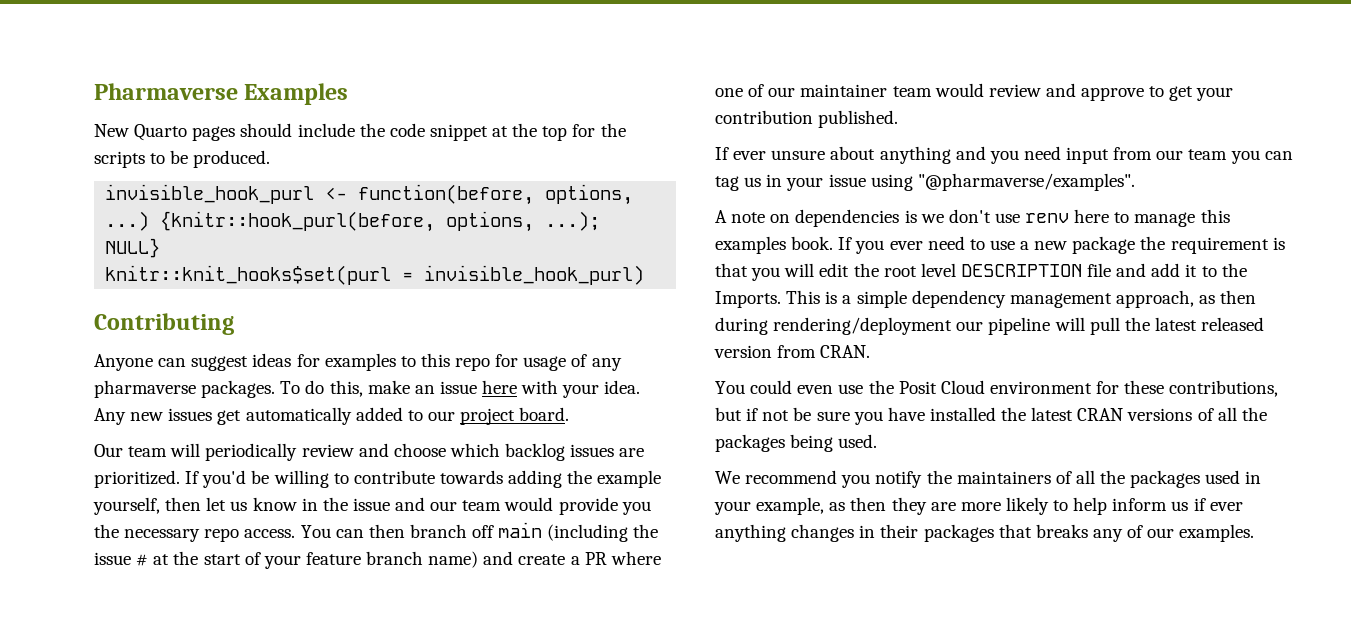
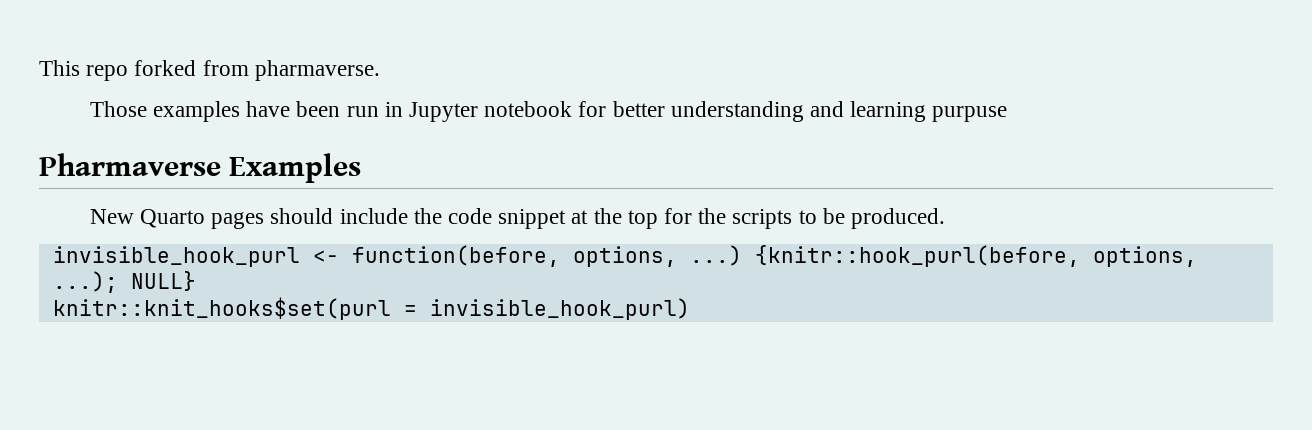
(94, 91) none -> [39,60,380,81] [89,101,1008,122] This repo forked from pharmaverse. // Those examples have been run in Jupyter notebook for better understanding and learning purpuse //
[94,313,234,335] [94,353,622,371] [94,380,641,398] [94,407,570,425] [94,443,645,461] [94,470,662,488] [93,497,651,515] [94,522,659,542] [94,551,661,569] [715,83,1234,101] [715,110,899,128] [715,146,1293,164] [715,173,1135,191] [715,209,1230,227] [715,236,1285,254] [715,263,1247,281] [715,290,1257,308] [715,317,1265,335] [714,345,871,358] [715,380,1279,397] [715,407,1267,425] [715,434,878,452] [715,470,1262,488] [714,497,1243,515] [715,524,1255,542] // Contributing // Anyone can suggest ideas for examples to this repo for usage of any pharmaverse packages. To do this, make an issue here with your idea. Any new issues get automatically added to our project board. // Our team will periodically review and choose which backlog issues are prioritized. If you'd be willing to contribute towards adding the example yourself, then let us know in the issue and our team would provide you the necessary repo access. You can then branch off main (including the issue # at the start of your feature branch name) and create a PR where one of our maintainer team would review and approve to get your contribution published. // If ever unsure about anything and you need input from our team you can tag us in your issue using "@pharmaverse/examples". // A note on dependencies is we don't use renv here to manage this examples book. If you ever need to use a new package the requirement is that you will edit the root level DESCRIPTION file and add it to the Imports. This is a simple dependency management approach, as then during rendering/deployment our pipeline will pull the latest released version from CRAN. // You could even use the Posit Cloud environment for these contributions, but if not be sure you have installed the latest CRAN versions of all the packages being used. // We recommend you notify the maintainers of all the packages used in your example, as then they are more likely to help inform us if ever anything changes in their packages that breaks any of our examples. -> (690, 309) none

